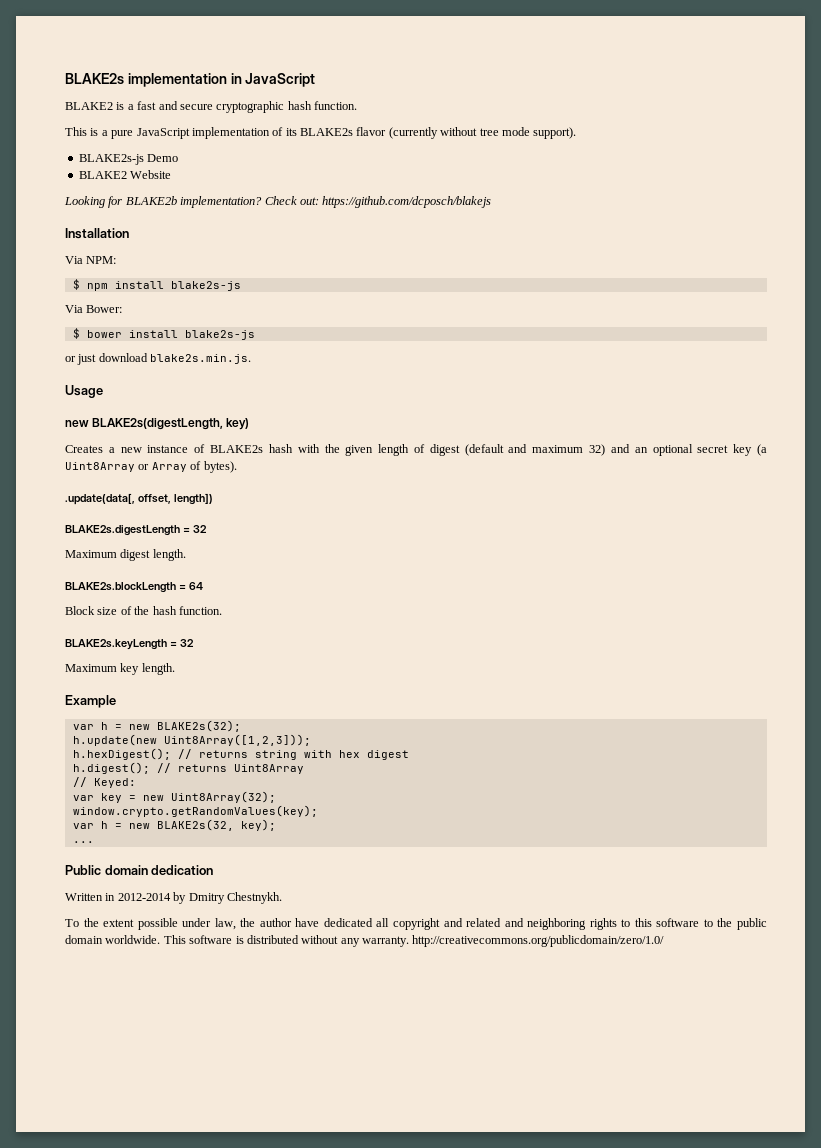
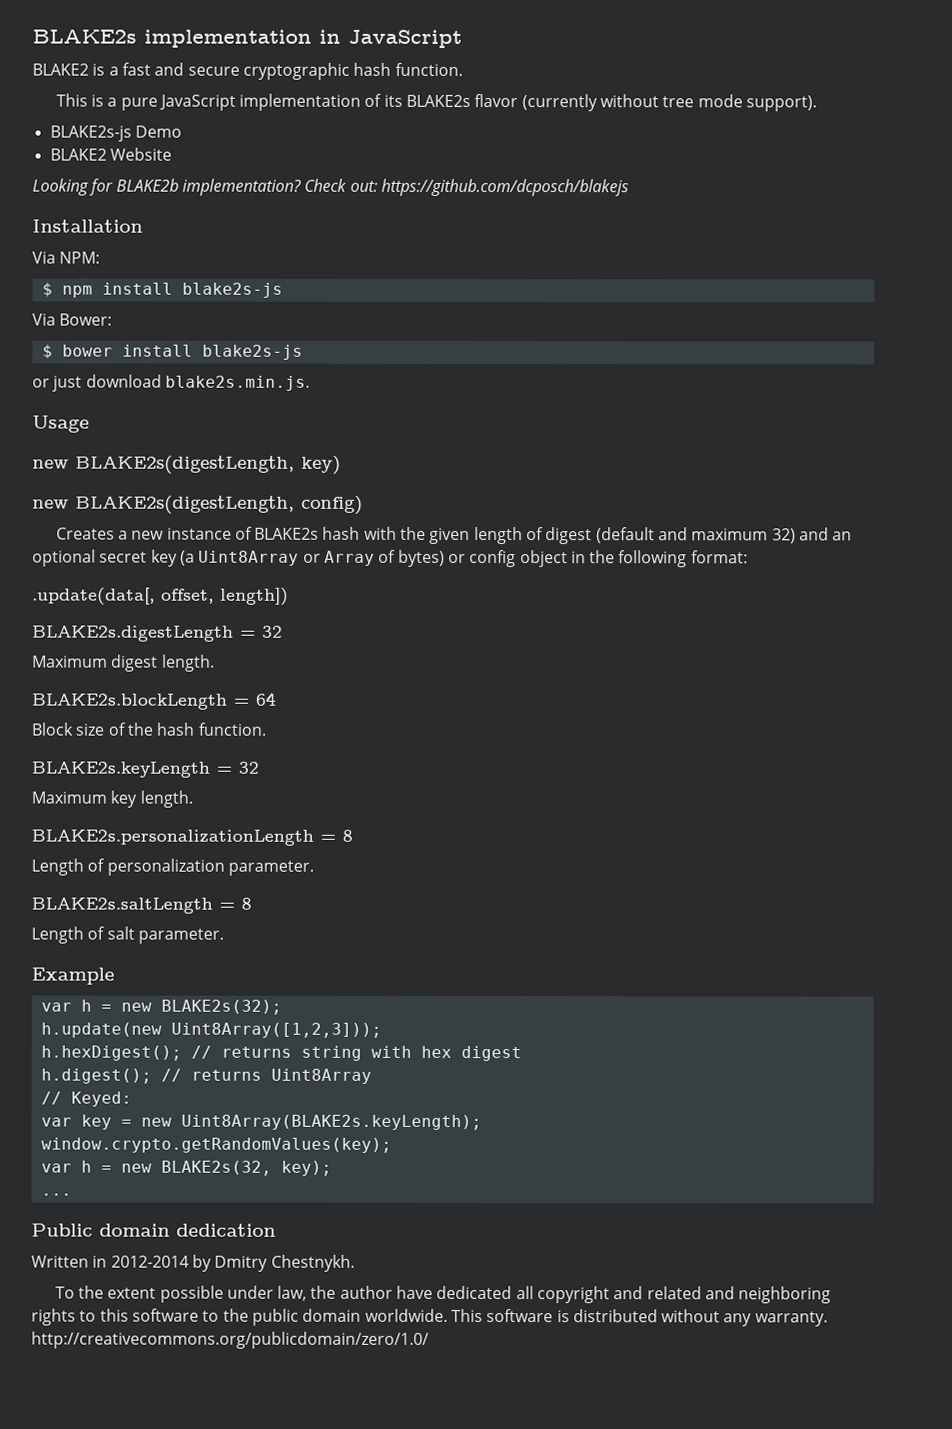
(250, 424) none -> [32,495,363,515] // new BLAKE2s(digestLength, config)
[203,461,237,473] bytes). -> [397,549,748,568] bytes) or config object in the following format:
(175, 669) none -> [31,829,353,846] [31,858,314,876] [31,897,252,914] [31,926,224,944] // BLAKE2s.personalizationLength = 8 // Length of personalization parameter. // BLAKE2s.saltLength = 8 // Length of salt parameter.
[170,791,276,803] Uint8Array(32); -> [180,1114,482,1131] Uint8Array(BLAKE2s.keyLength);

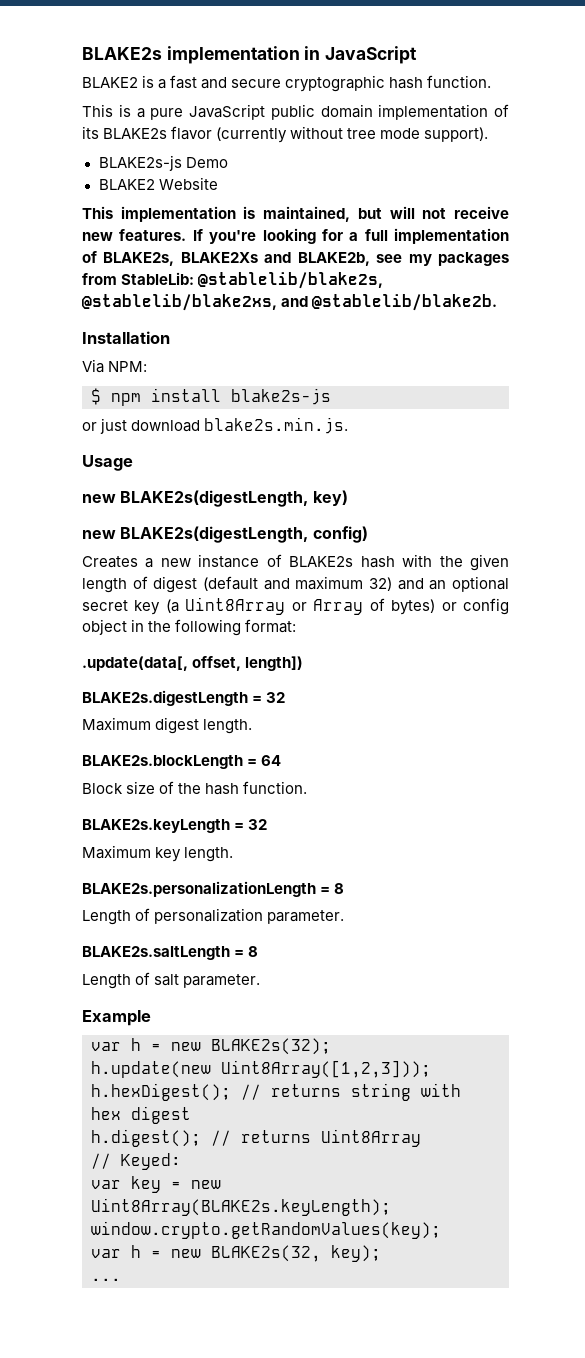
(236, 102) none -> [270,104,373,120] public domain
[32,178,629,197] Looking for BLAKE2b implementation? Check out: https://github.com/dcposch/blakejs -> [82,206,510,222] [82,228,509,244] [82,251,510,266] [82,272,384,289] [82,294,498,311] This implementation is maintained, but will not receive new features. If you're looking for a full implementation of BLAKE2s, BLAKE2Xs and BLAKE2b, see my packages from StableLib: @stablelib/blake2s, @stablelib/blake2xs, and @stablelib/blake2b.
[32,313,113,326] [41,344,303,360] // Via Bower: // $ bower install blake2s-js -> (331, 396) none
[31,1223,276,1237] [31,1254,355,1272] [54,1285,832,1304] [31,1308,828,1327] [31,1331,429,1349] // Public domain dedication // Written in 2012-2014 by Dmitry Chestnykh. // To the extent possible under law, the author have dedicated all copyright and related and neighboring rights to this software to the public domain worldwide. This software is distributed without any warranty. http://creativecommons.org/publicdomain/zero/1.0/ -> (121, 1279) none

